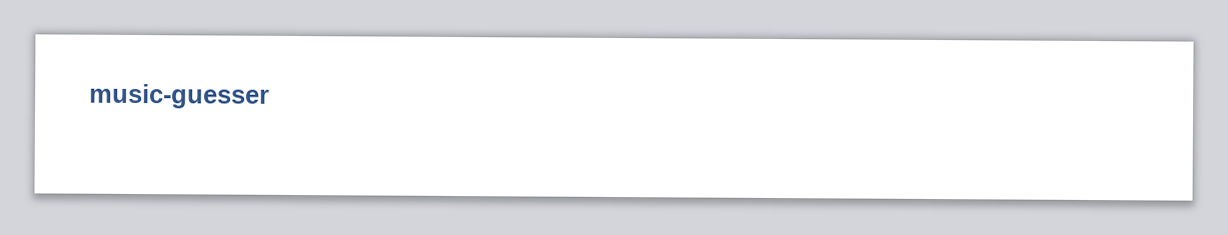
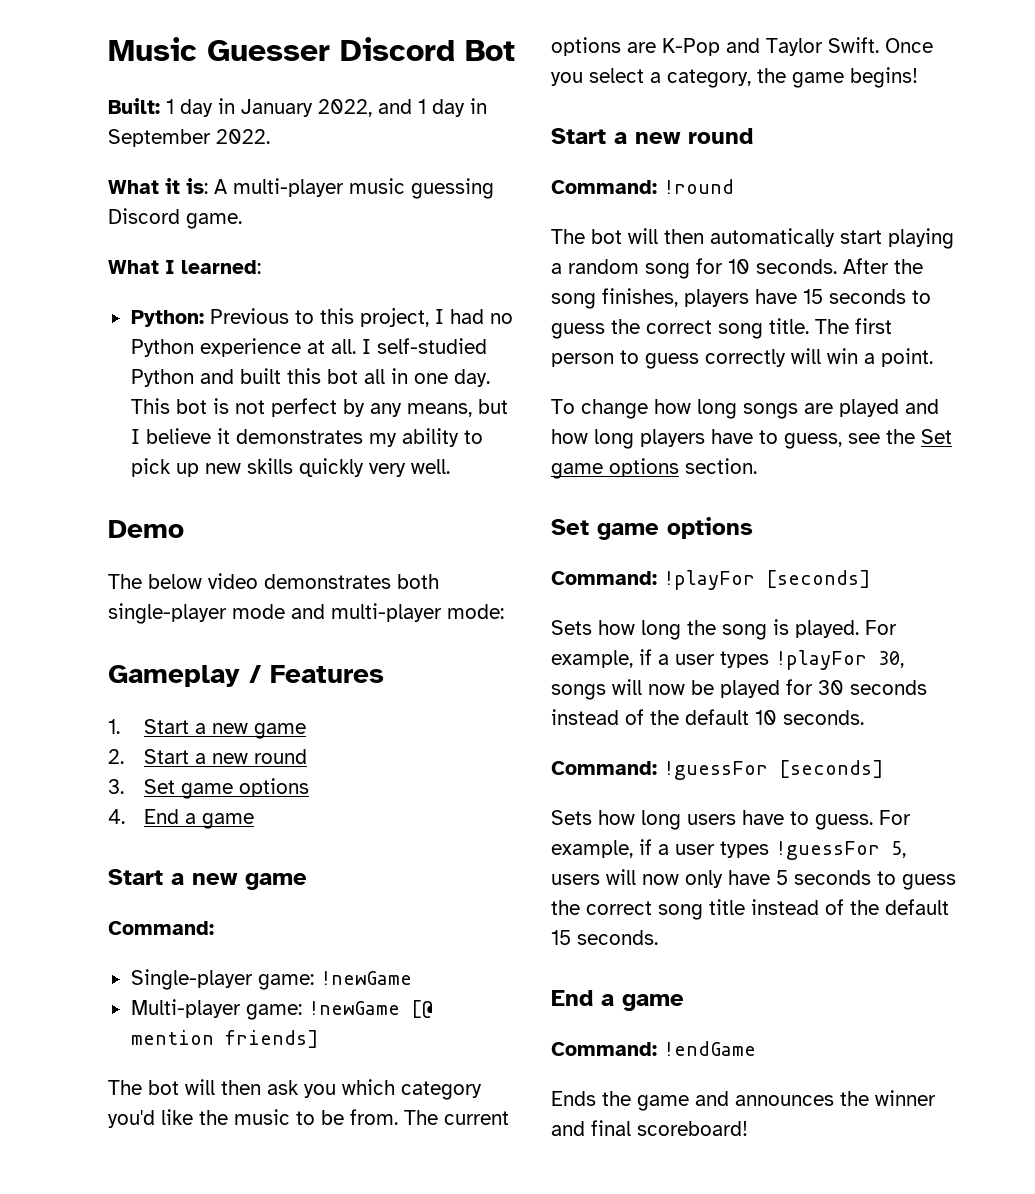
[89,83,270,109] music-guesser -> [108,37,515,61] [108,98,487,117] [108,129,270,147] [108,178,494,199] [108,208,242,229] [108,260,261,274] [130,308,513,327] [130,338,487,357] [130,368,490,387] [130,398,508,417] [130,428,483,447] [130,458,450,477] [108,520,184,538] [108,573,439,589] [108,603,504,624] [108,665,384,687] [108,719,306,739] [108,749,307,764] [108,778,309,799] [108,809,254,829] [108,869,307,890] [108,921,214,935] [130,969,412,990] [130,999,433,1020] [130,1030,319,1048] [108,1079,482,1100] [108,1109,509,1128] [551,37,933,56] [551,67,918,88] [551,128,753,144] [551,179,734,194] [551,228,954,249] [551,258,923,279] [551,288,931,309] [551,318,892,339] [551,348,933,369] [551,399,939,419] [551,429,952,449] [551,458,757,479] [551,517,753,540] [551,570,871,590] [551,619,897,640] [551,649,904,670] [551,679,927,700] [551,709,864,725] [551,760,884,780] [551,810,911,830] [551,839,906,860] [551,869,956,890] [551,899,949,920] [551,930,658,945] [551,990,684,1011] [551,1041,756,1056] [551,1090,936,1111] [551,1120,748,1136] Music Guesser Discord Bot // Built: 1 day in January 2022, and 1 day in September 2022. // What it is: A multi-player music guessing Discord game. // What I learned: // Python: Previous to this project, I had no Python experience at all. I self-studied Python and built this bot all in one day. This bot is not perfect by any means, but I believe it demonstrates my ability to pick up new skills quickly very well. // Demo // The below video demonstrates both single-player mode and multi-player mode: // Gameplay / Features // 1. Start a new game // 2. Start a new round // 3. Set game options // 4. End a game // Start a new game // Command: // Single-player game: !newGame // Multi-player game: !newGame [@ mention friends] // The bot will then ask you which category you'd like the music to be from. The current options are K-Pop and Taylor Swift. Once you select a category, the game begins! // Start a new round // Command: !round // The bot will then automatically start playing a random song for 10 seconds. After the song finishes, players have 15 seconds to guess the correct song title. The first person to guess correctly will win a point. // To change how long songs are played and how long players have to guess, see the Set game options section. // Set game options // Command: !playFor [seconds] // Sets how long the song is played. For example, if a user types !playFor 30, songs will now be played for 30 seconds instead of the default 10 seconds. // Command: !guessFor [seconds] // Sets how long users have to guess. For example, if a user types !guessFor 5, users will now only have 5 seconds to guess the correct song title instead of the default 15 seconds. // End a game // Command: !endGame // Ends the game and announces the winner and final scoreboard!

